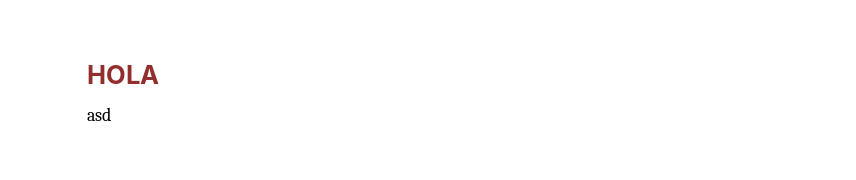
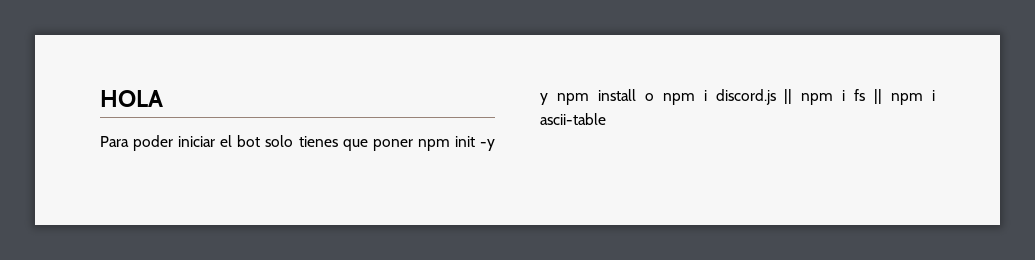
[87,107,111,121] asd -> [100,135,495,151] [540,89,935,105] [540,113,606,125] Para poder iniciar el bot solo tienes que poner npm init -y y npm install o npm i discord.js || npm i fs || npm i ascii-table

